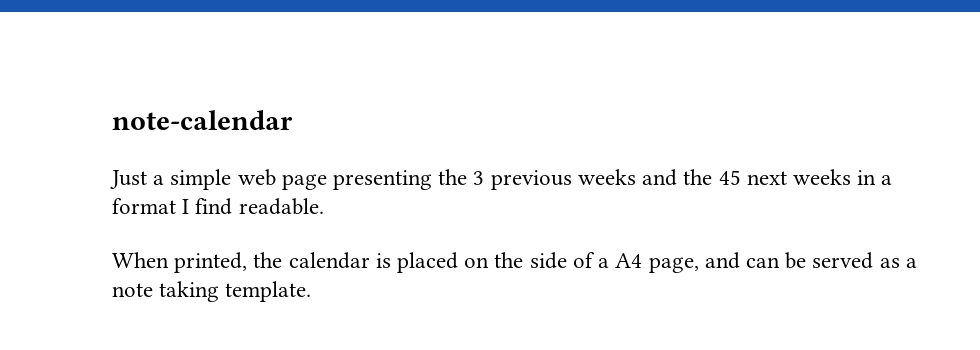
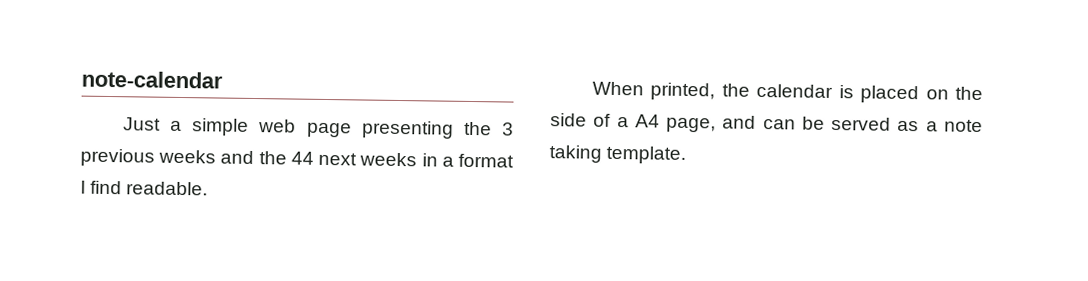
[718,170,741,185] 45 -> [290,151,314,165] 44

